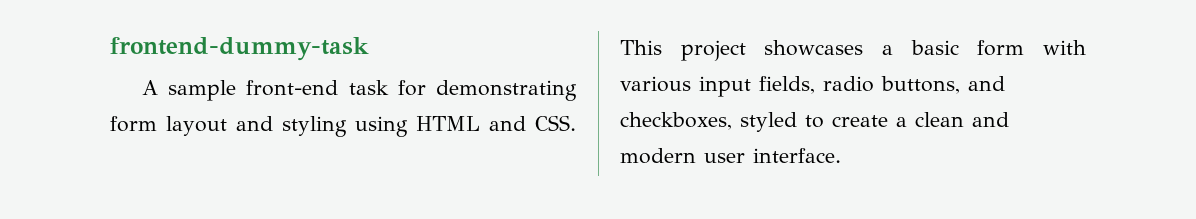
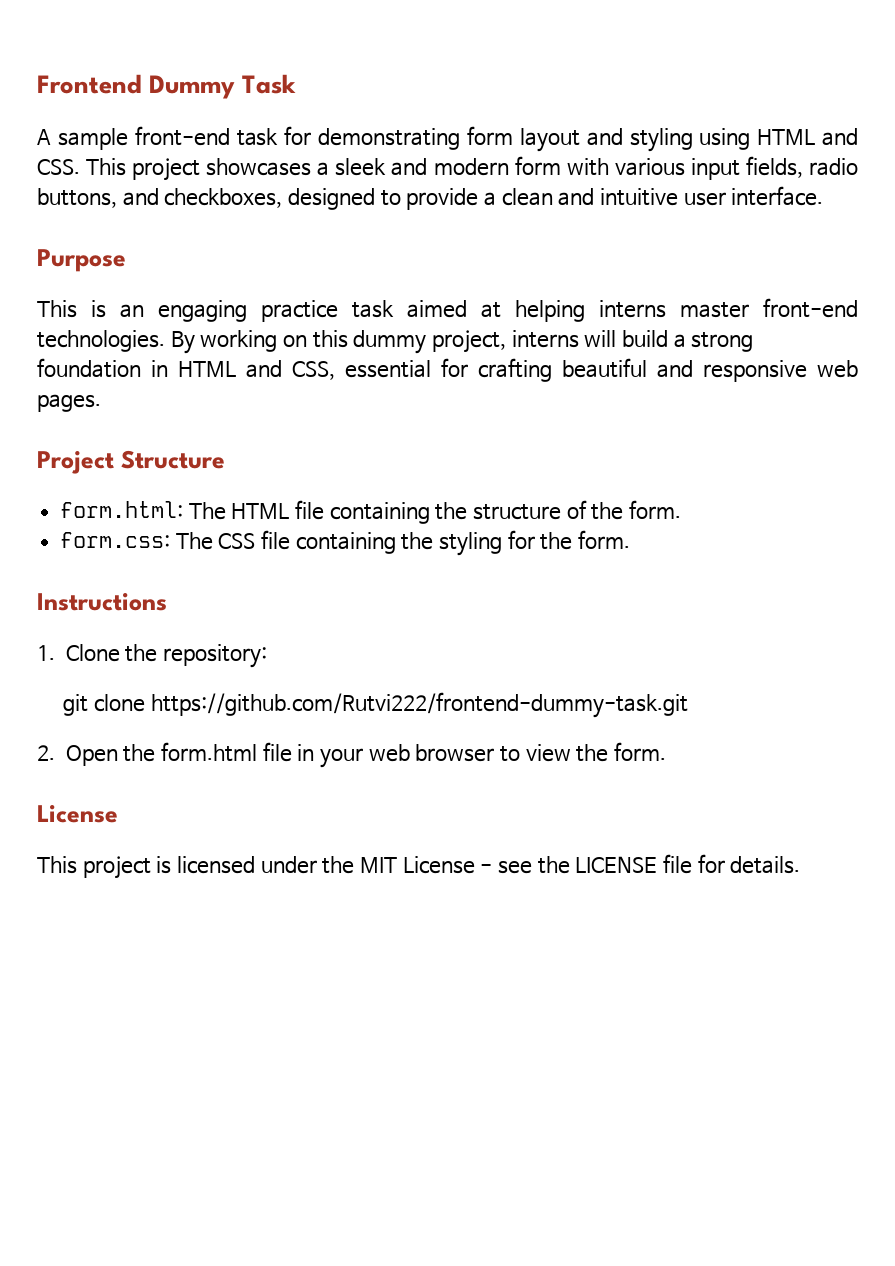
[110,37,369,61] frontend-dummy-task -> [37,74,297,99] Frontend Dummy Task
[910,40,959,55] basic -> [335,158,509,176] sleek and modern
[740,112,888,132] styled to create -> [287,188,479,210] designed to provide
[620,148,696,164] modern -> [599,188,678,206] intuitive
(841, 155) none -> [37,249,126,272] [37,298,859,322] [37,330,754,354] [37,358,858,382] [37,394,101,412] [37,450,225,474] [60,500,682,524] [60,530,631,556] [37,592,167,611] [37,644,267,668] [63,692,688,718] [37,742,666,768] [37,804,118,823] [37,854,801,879] // Purpose // This is an engaging practice task aimed at helping interns master front-end technologies. By working on this dummy project, interns will build a strong foundation in HTML and CSS, essential for crafting beautiful and responsive web pages. // Project Structure // form.html: The HTML file containing the structure of the form. // form.css: The CSS file containing the styling for the form. // Instructions // 1. Clone the repository: // git clone https://github.com/Rutvi222/frontend-dummy-task.git // 2. Open the form.html file in your web browser to view the form. // License // This project is licensed under the MIT License - see the LICENSE file for details.

